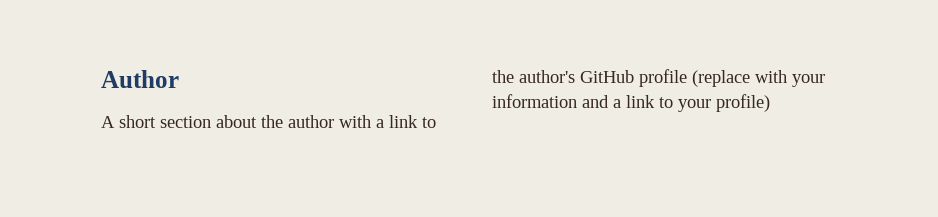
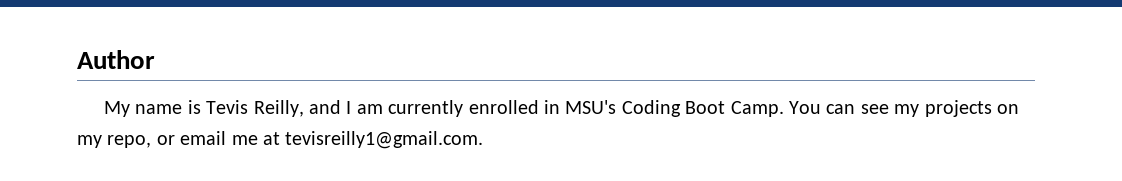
[101,115,436,128] [492,69,825,87] [492,94,770,112] A short section about the author with a link to the author's GitHub profile (replace with your information and a link to your profile) -> [103,100,1019,117] [77,131,484,149] My name is Tevis Reilly, and I am currently enrolled in MSU's Coding Boot Camp. You can see my projects on my repo, or email me at tevisreilly1@gmail.com.

